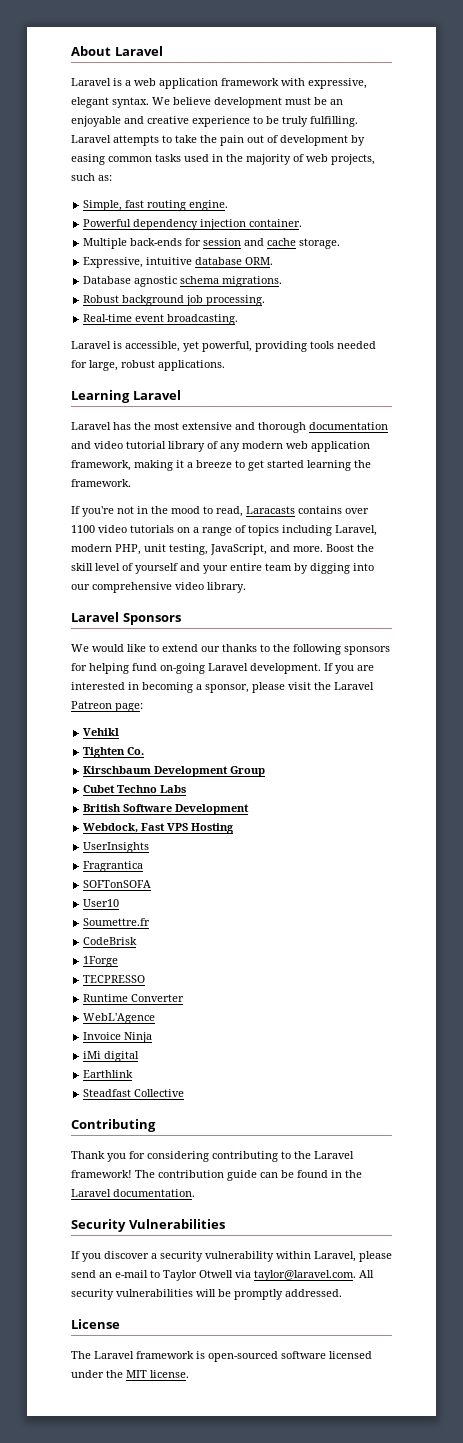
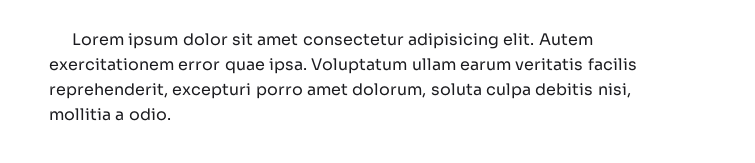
[71,46,163,56] [71,78,367,89] [71,97,343,108] [71,116,358,127] [71,135,365,146] [71,154,375,165] [71,173,112,181] [83,200,229,211] [83,219,303,230] [83,238,341,249] [83,257,274,268] [83,276,283,287] [83,295,266,306] [83,314,239,325] [71,341,376,352] [71,360,225,371] [71,390,181,403] [71,422,388,433] [71,441,370,452] [71,460,371,471] [71,479,131,487] [71,506,369,517] [71,525,377,536] [71,544,374,555] [71,563,374,574] [71,582,246,593] [71,612,181,625] [71,644,390,655] [71,663,374,674] [71,682,374,693] [71,701,143,712] [83,728,120,736] [83,747,145,758] [83,766,266,777] [83,785,187,793] [83,804,250,815] [83,823,235,834] [83,842,150,853] [83,861,144,872] [83,880,152,888] [83,899,120,907] [83,918,151,926] [83,937,138,945] [83,956,119,967] [83,975,146,983] [83,994,185,1002] [83,1013,156,1024] [83,1032,153,1043] [83,1051,140,1062] [83,1070,134,1078] [83,1089,185,1097] [71,1119,156,1132] [71,1151,354,1162] [71,1170,362,1181] [71,1189,195,1197] [71,1219,225,1232] [71,1251,392,1262] [71,1270,374,1281] [71,1289,342,1300] [71,1319,120,1329] [71,1351,372,1362] [71,1370,189,1378] About Laravel // Laravel is a web application framework with expressive, elegant syntax. We believe development must be an enjoyable and creative experience to be truly fulfilling. Laravel attempts to take the pain out of development by easing common tasks used in the majority of web projects, such as: // Simple, fast routing engine. // Powerful dependency injection container. // Multiple back-ends for session and cache storage. // Expressive, intuitive database ORM. // Database agnostic schema migrations. // Robust background job processing. // Real-time event broadcasting. // Laravel is accessible, yet powerful, providing tools needed for large, robust applications. // Learning Laravel // Laravel has the most extensive and thorough documentation and video tutorial library of any modern web application framework, making it a breeze to get started learning the framework. // If you're not in the mood to read, Laracasts contains over 1100 video tutorials on a range of topics including Laravel, modern PHP, unit testing, JavaScript, and more. Boost the skill level of yourself and your entire team by digging into our comprehensive video library. // Laravel Sponsors // We would like to extend our thanks to the following sponsors for helping fund on-going Laravel development. If you are interested in becoming a sponsor, please visit the Laravel Patreon page: // Vehikl // Tighten Co. // Kirschbaum Development Group // Cubet Techno Labs // British Software Development // Webdock, Fast VPS Hosting // UserInsights // Fragrantica // SOFTonSOFA // User10 // Soumettre.fr // CodeBrisk // 1Forge // TECPRESSO // Runtime Converter // WebL'Agence // Invoice Ninja // iMi digital // Earthlink // Steadfast Collective // Contributing // Thank you for considering contributing to the Laravel framework! The contribution guide can be found in the Laravel documentation. // Security Vulnerabilities // If you discover a security vulnerability within Laravel, please send an e-mail to Taylor Otwell via taylor@laravel.com. All security vulnerabilities will be promptly addressed. // License // The Laravel framework is open-sourced software licensed under the MIT license. -> [72,33,593,49] [49,58,637,74] [49,83,631,99] [49,108,171,121] Lorem ipsum dolor sit amet consectetur adipisicing elit. Autem exercitationem error quae ipsa. Voluptatum ullam earum veritatis facilis reprehenderit, excepturi porro amet dolorum, soluta culpa debitis nisi, mollitia a odio.

